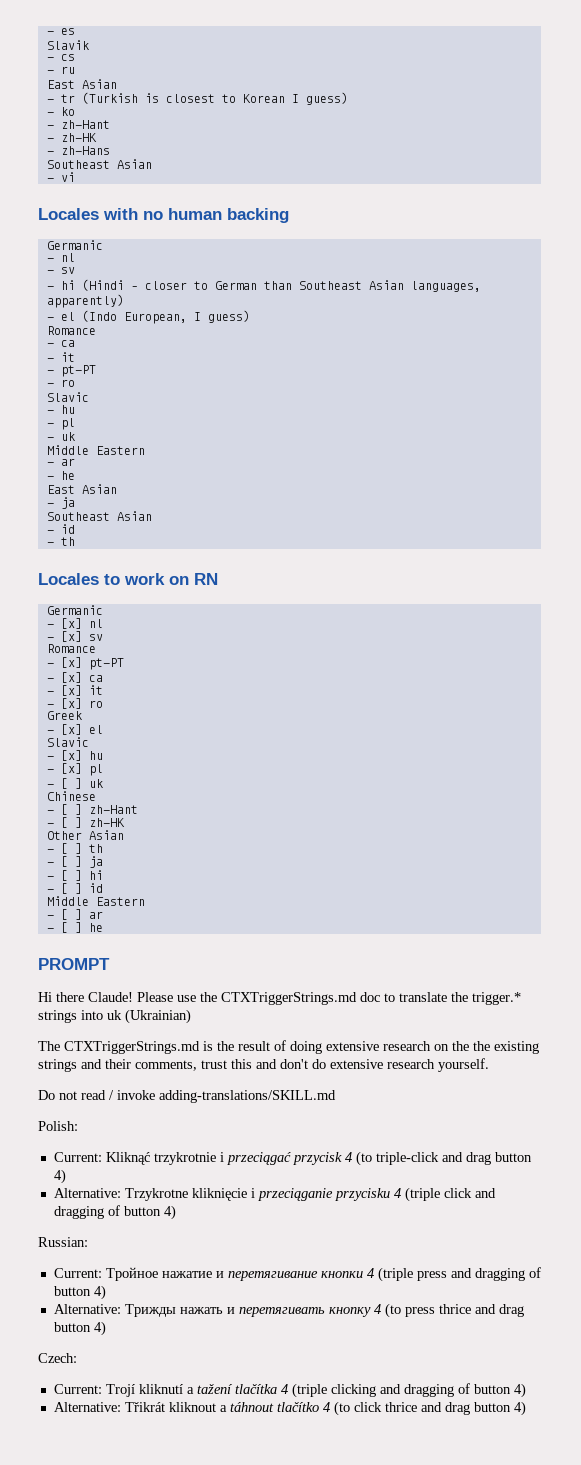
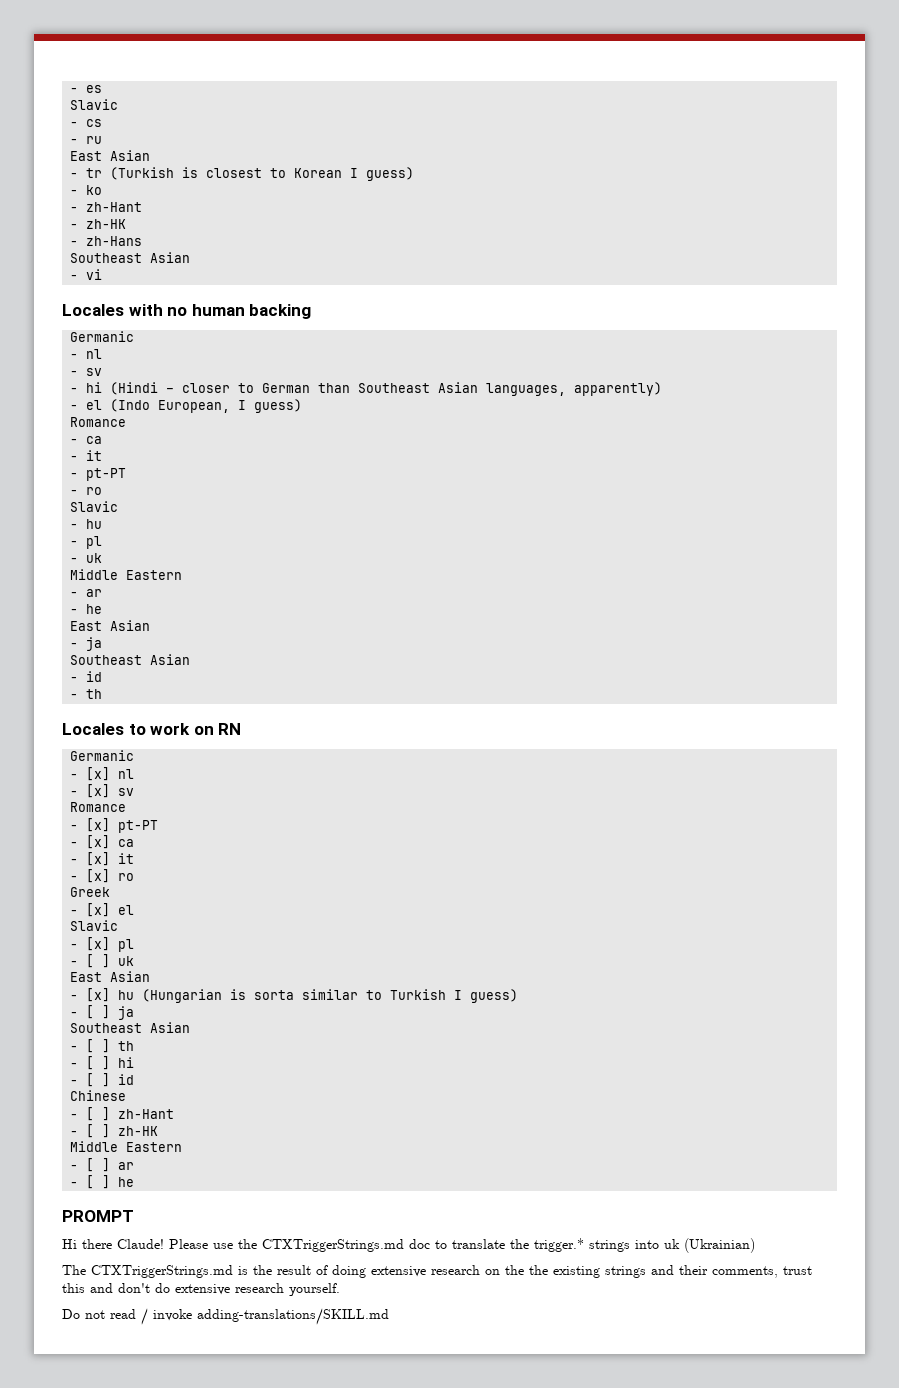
[46,40,89,50] Slavik -> [70,99,119,110] Slavic
[46,750,103,761] // - [x] hu -> (119, 925) none
(103, 783) none -> [70,971,151,982] [70,988,519,1003] [70,1005,135,1020] [70,1022,191,1033] [70,1039,135,1053] [70,1056,135,1070] [70,1073,135,1087] // East Asian // - [x] hu (Hungarian is sorta similar to Turkish I guess) // - [ ] ja // Southeast Asian // - [ ] th // - [ ] hi // - [ ] id
[46,830,124,840] [46,843,103,854] [46,856,103,868] [46,870,103,881] [46,883,103,894] // Other Asian // - [ ] th // - [ ] ja // - [ ] hi // - [ ] id -> (159, 1131) none
[38,1121,78,1131] [53,1151,532,1166] [53,1169,66,1184] [53,1187,496,1202] [53,1205,176,1220] [38,1237,88,1247] [53,1267,541,1282] [53,1285,106,1300] [53,1303,524,1318] [53,1321,106,1336] [38,1353,77,1363] [53,1383,526,1398] [53,1401,526,1416] // Polish: // Current: Kliknąć trzykrotnie i przeciągać przycisk 4 (to triple-click and drag button 4) // Alternative: Trzykrotne kliknięcie i przeciąganie przycisku 4 (triple click and dragging of button 4) // Russian: // Current: Тройное нажатие и перетягивание кнопки 4 (triple press and dragging of button 4) // Alternative: Трижды нажать и перетягивать кнопку 4 (to press thrice and drag button 4) // Czech: // Current: Trojí kliknutí a tažení tlačítka 4 (triple clicking and dragging of button 4) // Alternative: Třikrát kliknout a táhnout tlačítko 4 (to click thrice and drag button 4) -> (389, 1316) none

